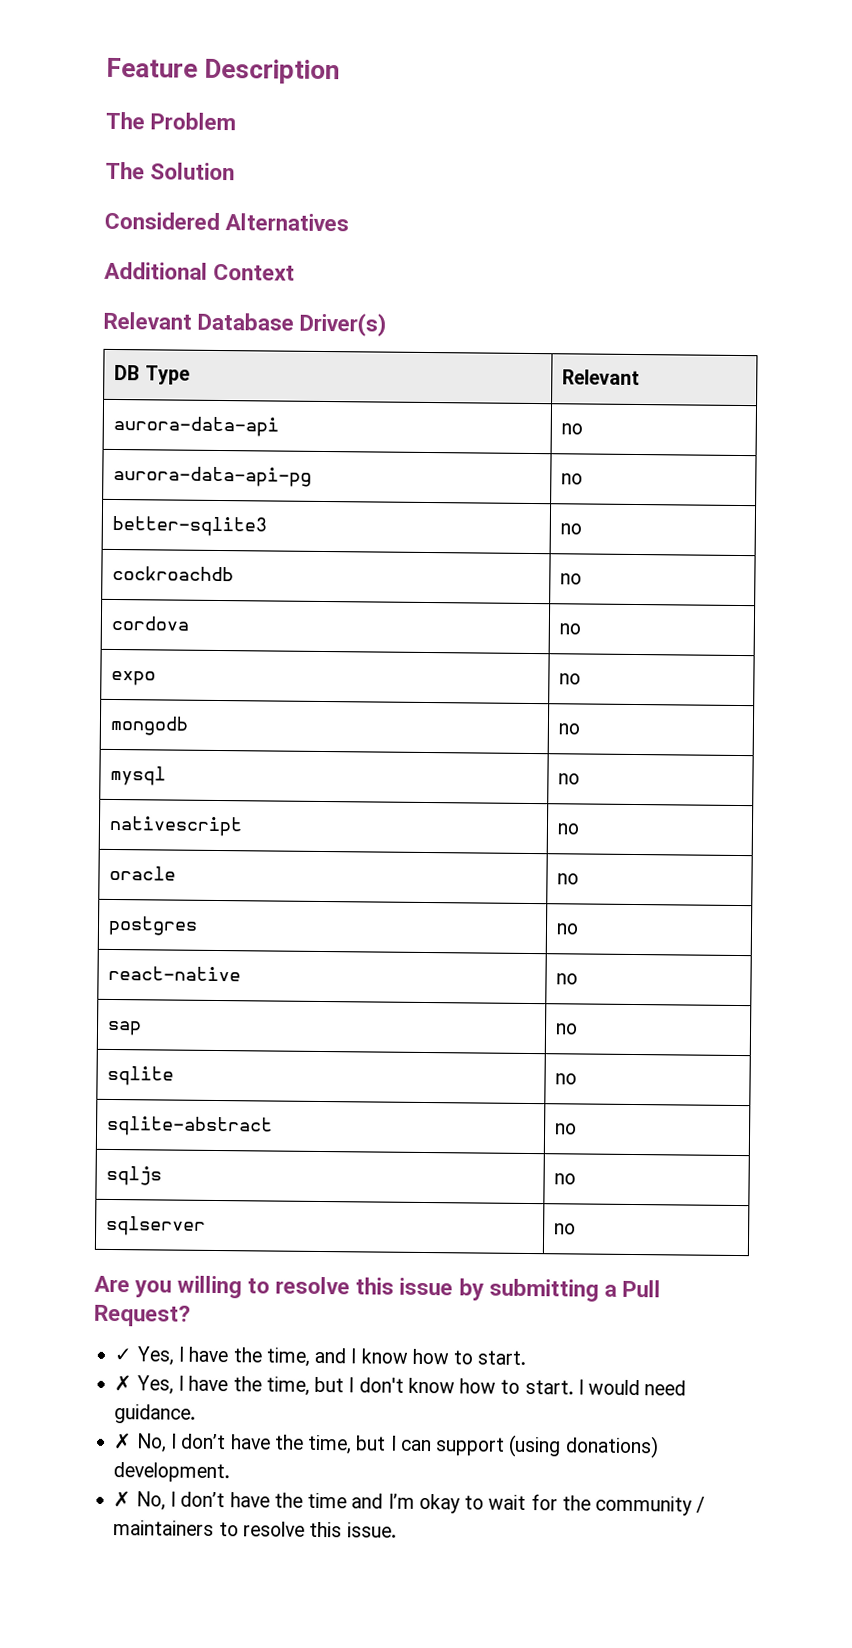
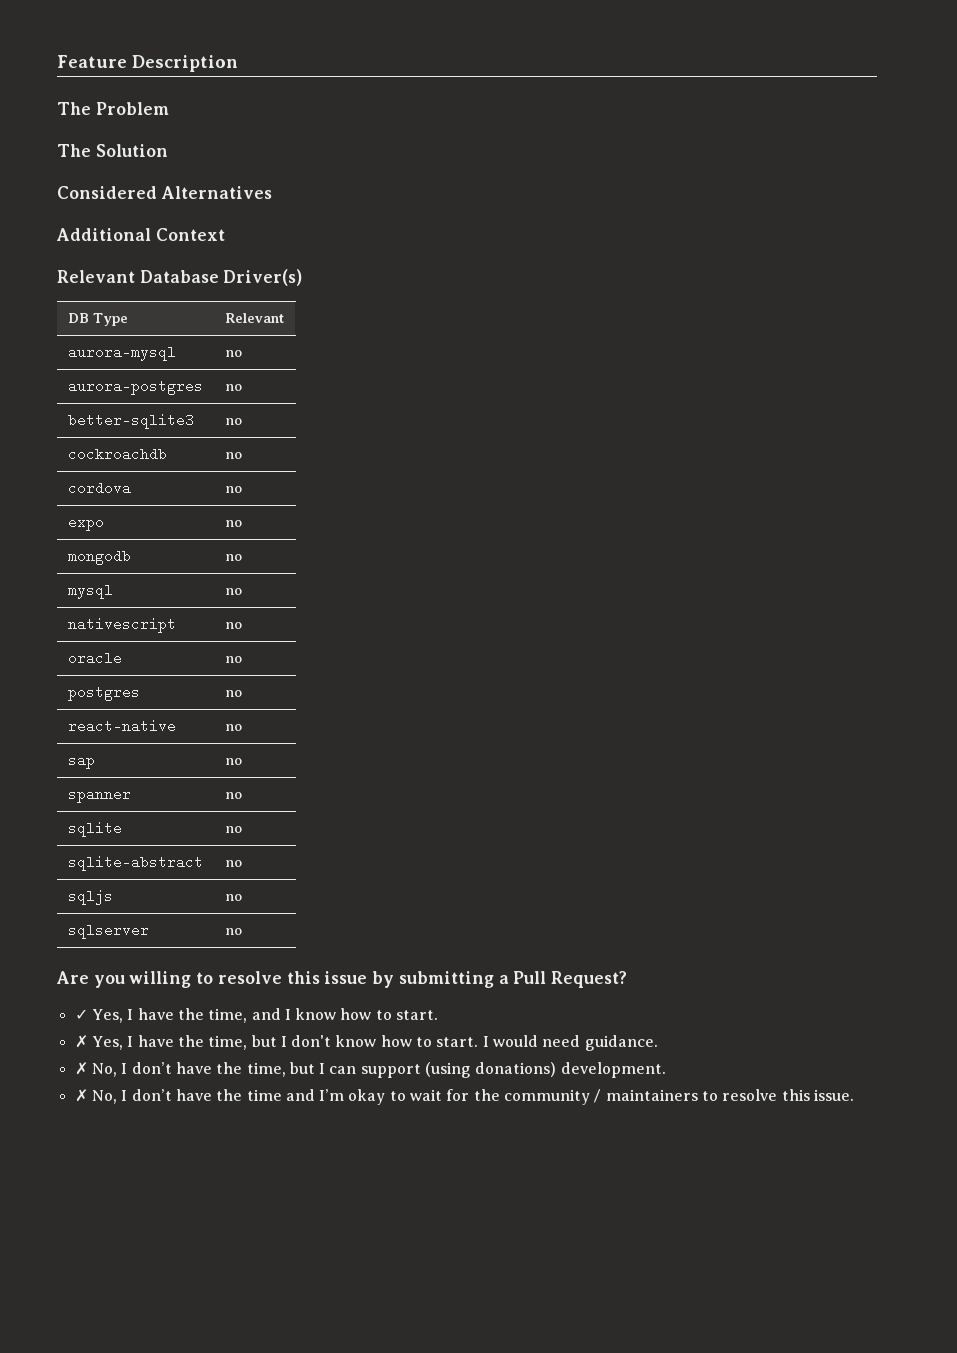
[113,415,280,437] [561,423,584,435] [113,465,313,487] aurora-data-api | no // aurora-data-api-pg -> [67,345,176,361] [224,350,242,357] [67,379,203,395] aurora-mysql | no // aurora-postgres
(579, 1029) none -> [67,787,131,803] [224,792,242,799] // spanner | no

